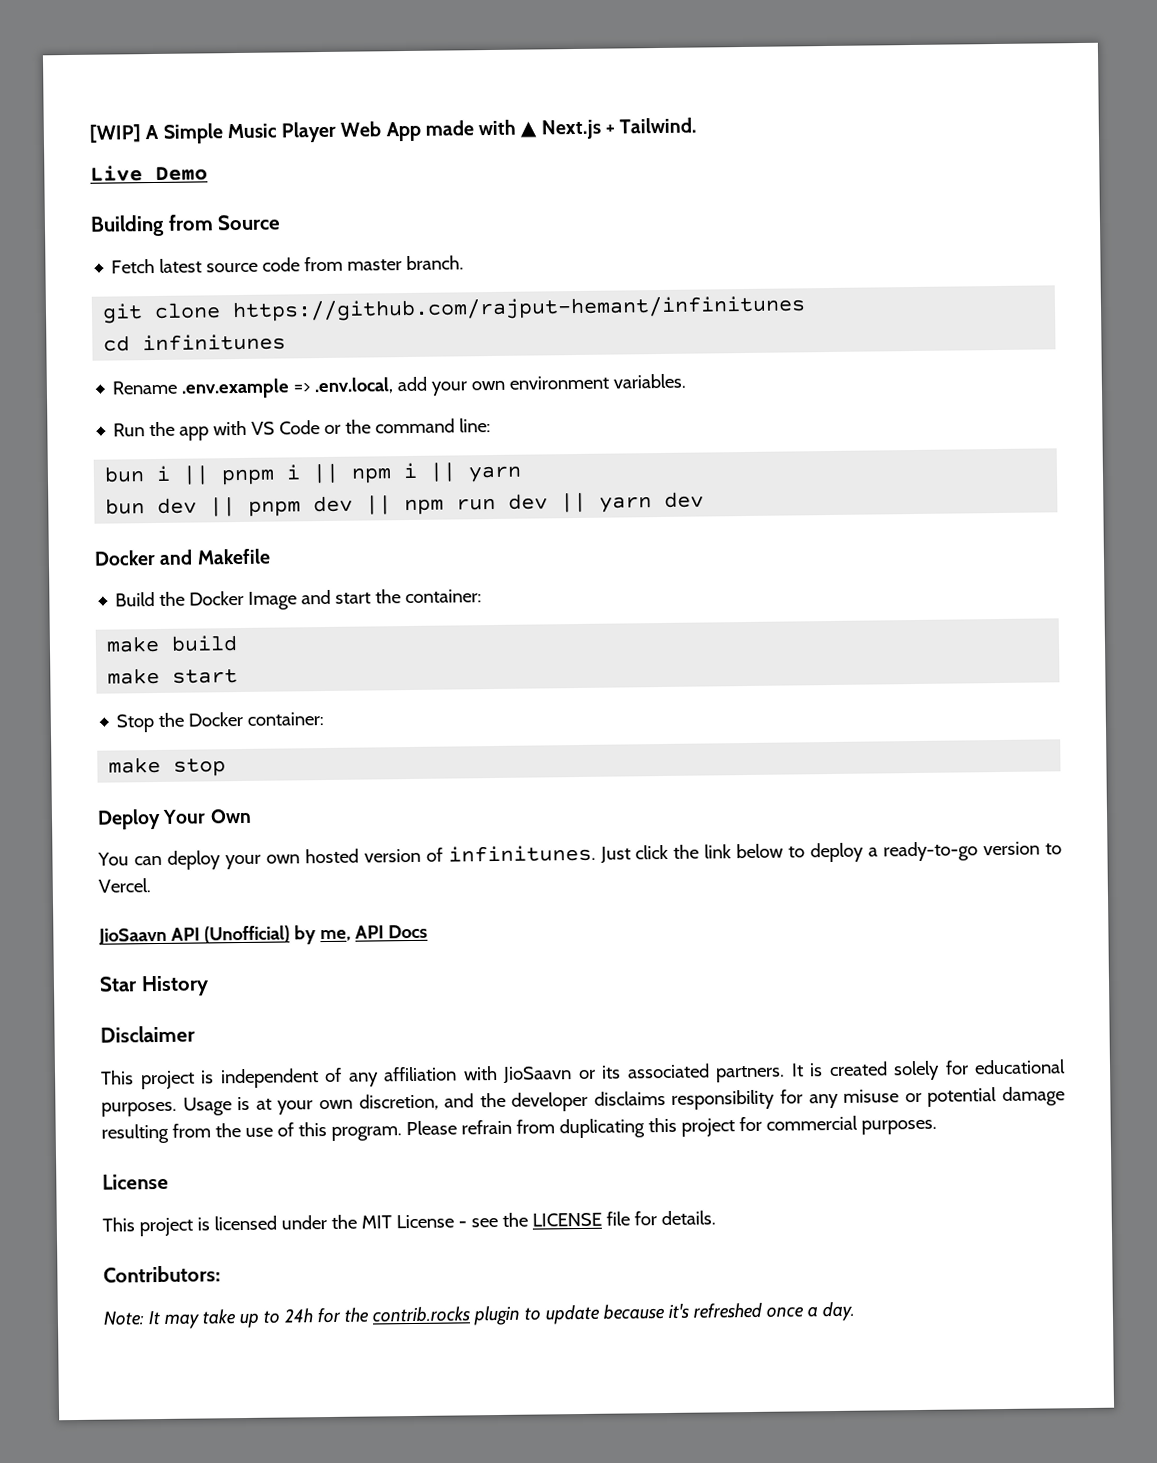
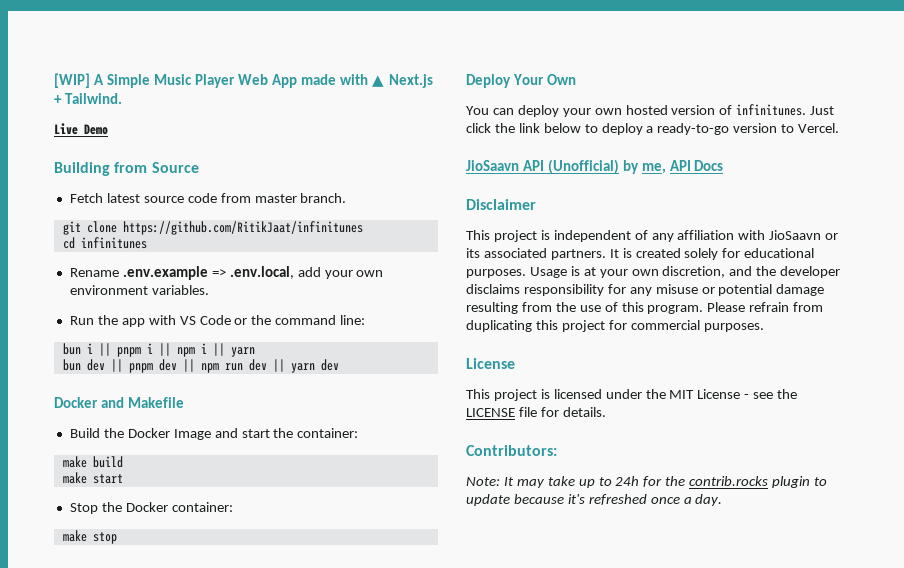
[232,295,807,323] https://github.com/rajput-hemant/infinitunes -> [122,221,363,235] https://github.com/RitikJaat/infinitunes
[99,975,209,997] // Star History -> (724, 165) none

